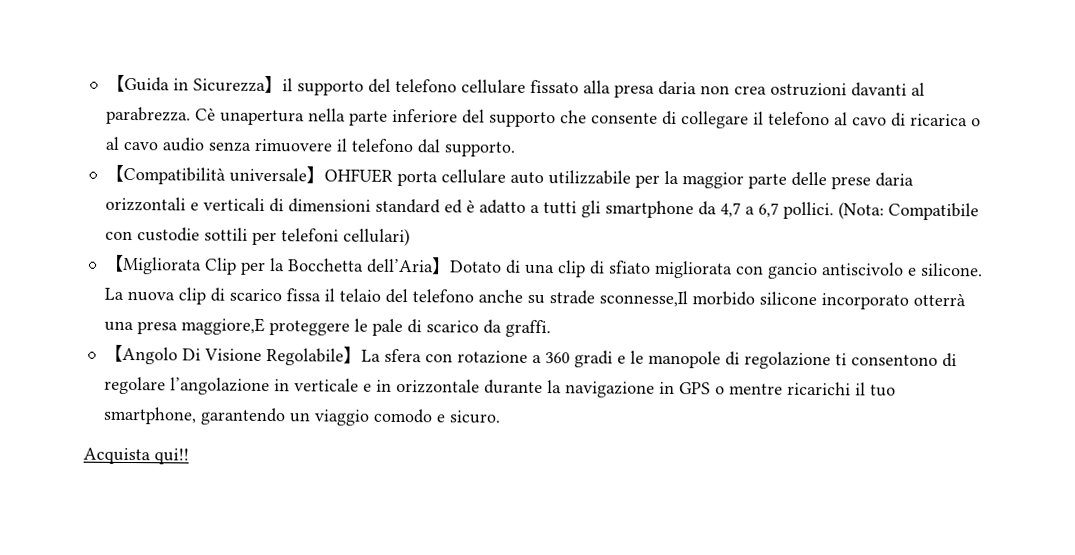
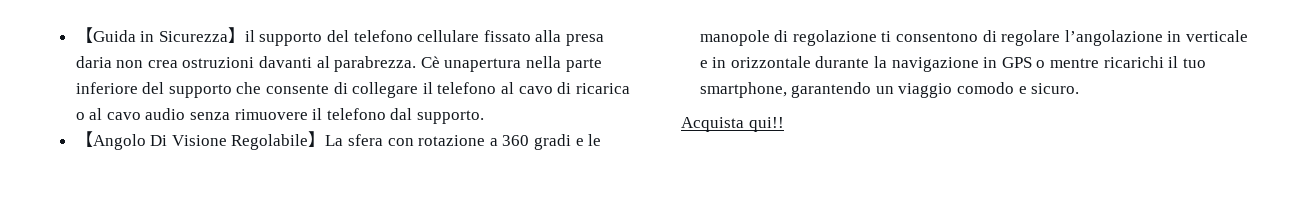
[104,164,914,190] [104,196,979,221] [104,227,410,247] [104,254,983,280] [103,287,966,310] [103,317,551,338] // 【Compatibilità universale】OHFUER porta cellulare auto utilizzabile per la maggior parte delle prese daria orizzontali e verticali di dimensioni standard ed è adatto a tutti gli smartphone da 4,7 a 6,7 pollici. (Nota: Compatibile con custodie sottili per telefoni cellulari) // 【Migliorata Clip per la Bocchetta dell’Aria】Dotato di una clip di sfiato migliorata con gancio antiscivolo e silicone. La nuova clip di scarico fissa il telaio del telefono anche su strade sconnesse,Il morbido silicone incorporato otterrà una presa maggiore,E proteggere le pale di scarico da graffi. -> (485, 117) none

